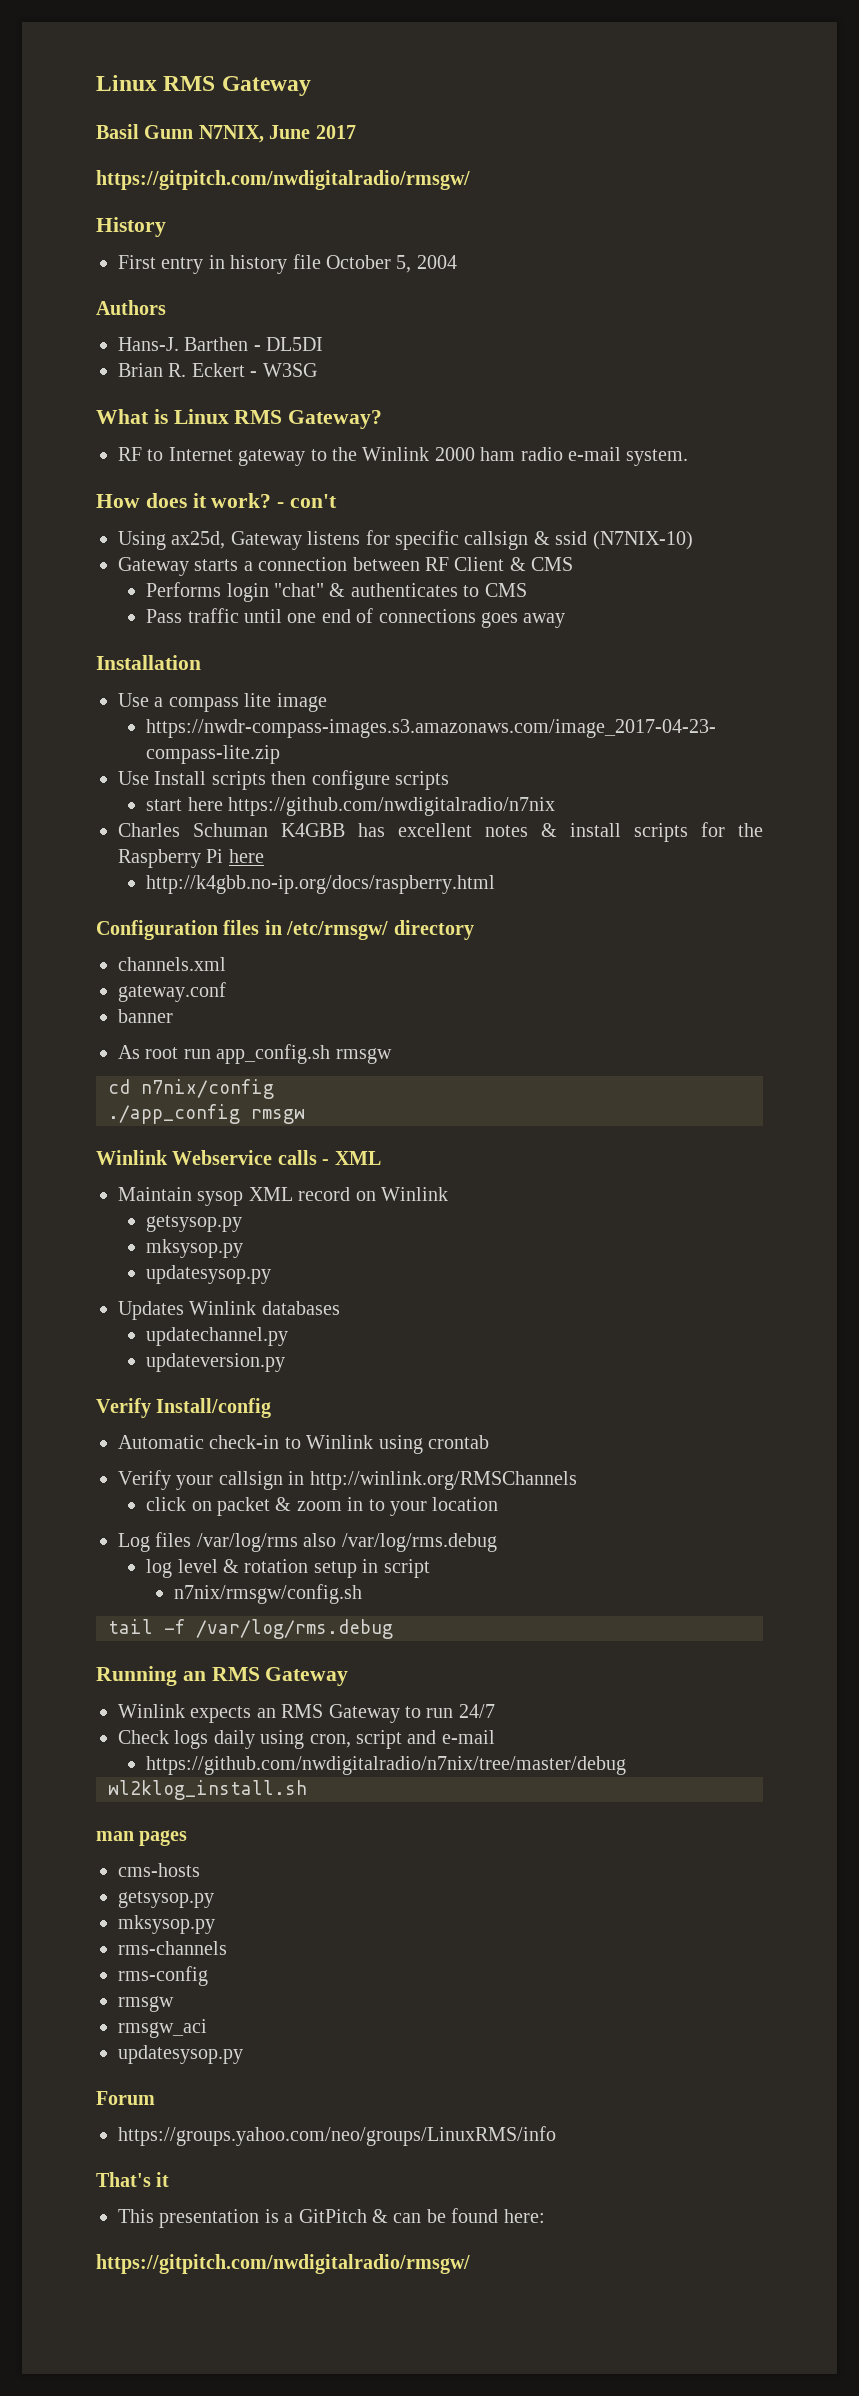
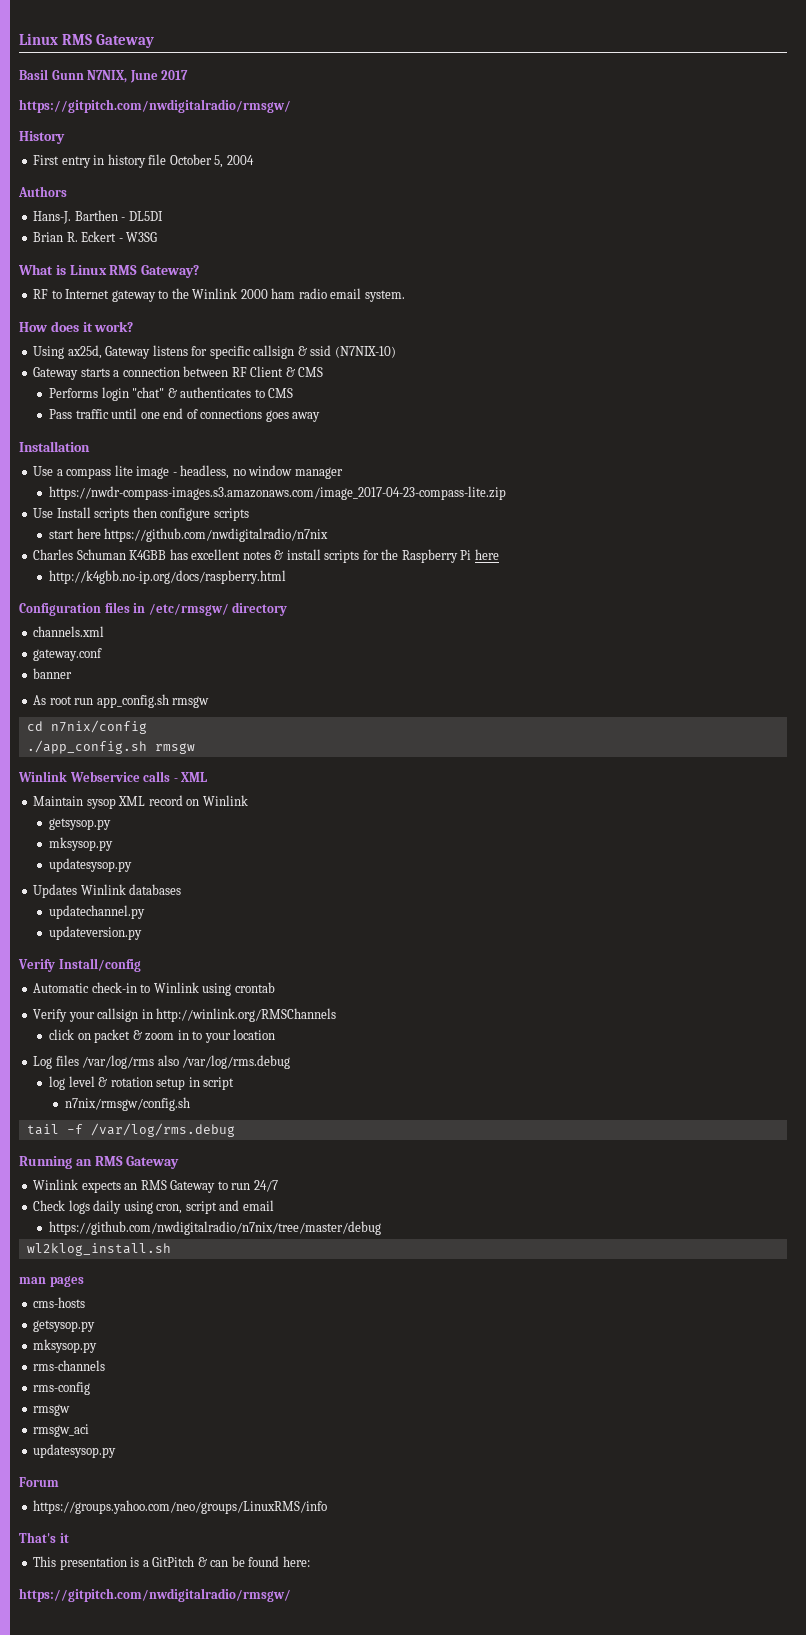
[567,447,621,461] e-mail -> [330,288,362,299] email
[277,494,338,508] - con't -> (134, 326) none
(327, 702) none -> [172,465,343,479] - headless, no window manager
[108,1104,240,1124] ./app_config -> [26,740,147,754] ./app_config.sh
[441,1730,495,1744] e-mail -> [242,1200,274,1211] email

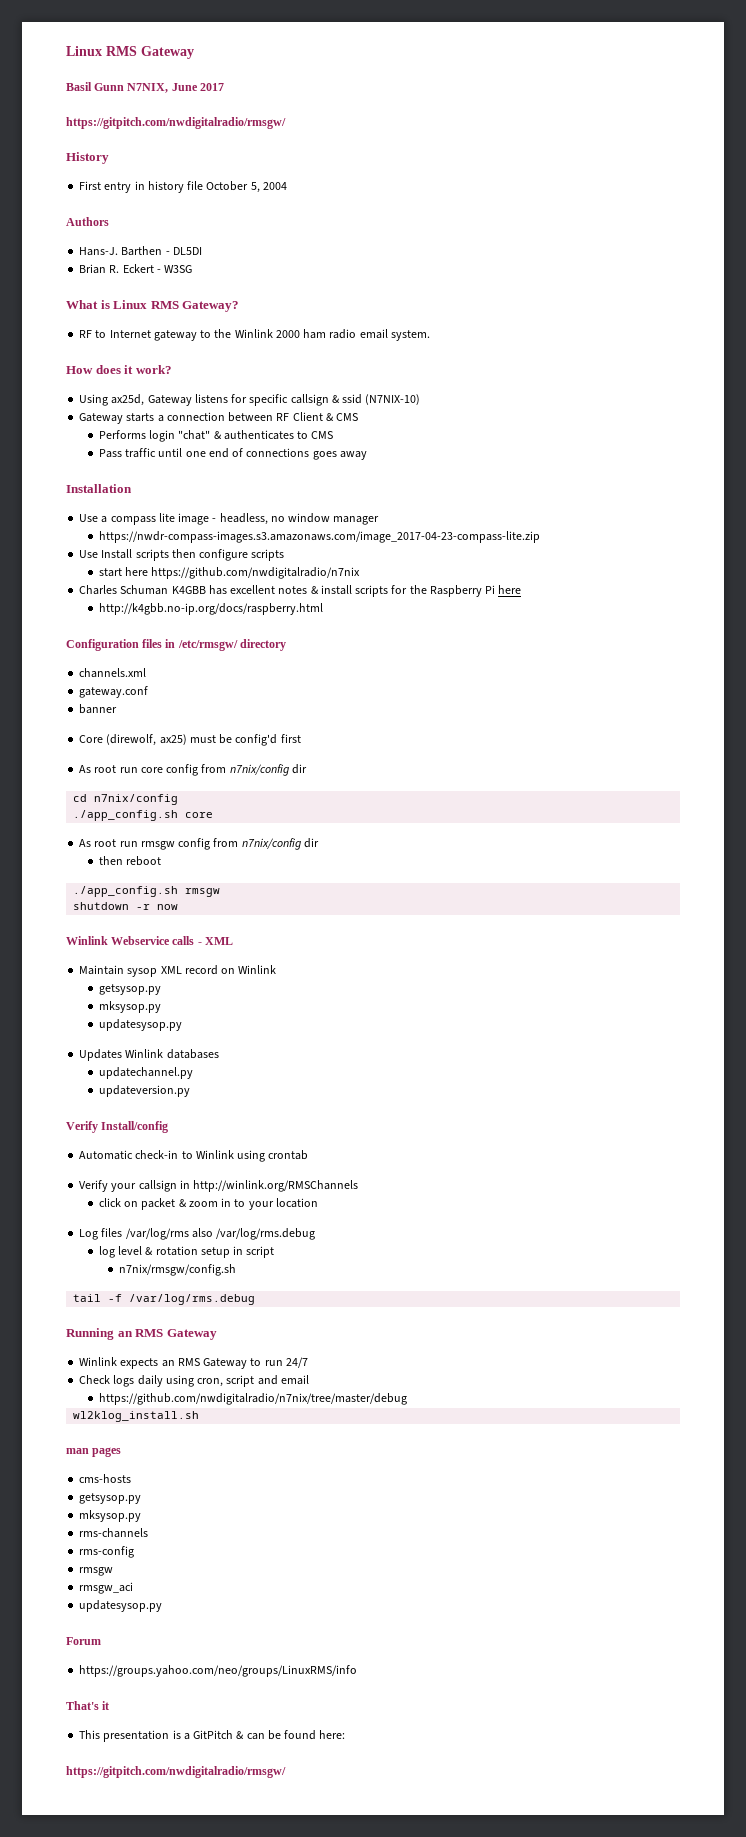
[33,694,210,708] [26,720,147,734] [26,740,195,754] As root run app_config.sh rmsgw // cd n7nix/config // ./app_config.sh rmsgw -> [79,734,301,746] [79,764,307,776] [73,794,179,805] [73,810,214,821] [79,838,319,850] [98,856,162,866] [73,886,221,897] [73,902,179,910] Core (direwolf, ax25) must be config'd first // As root run core config from n7nix/config dir // cd n7nix/config // ./app_config.sh core // As root run rmsgw config from n7nix/config dir // then reboot // ./app_config.sh rmsgw // shutdown -r now

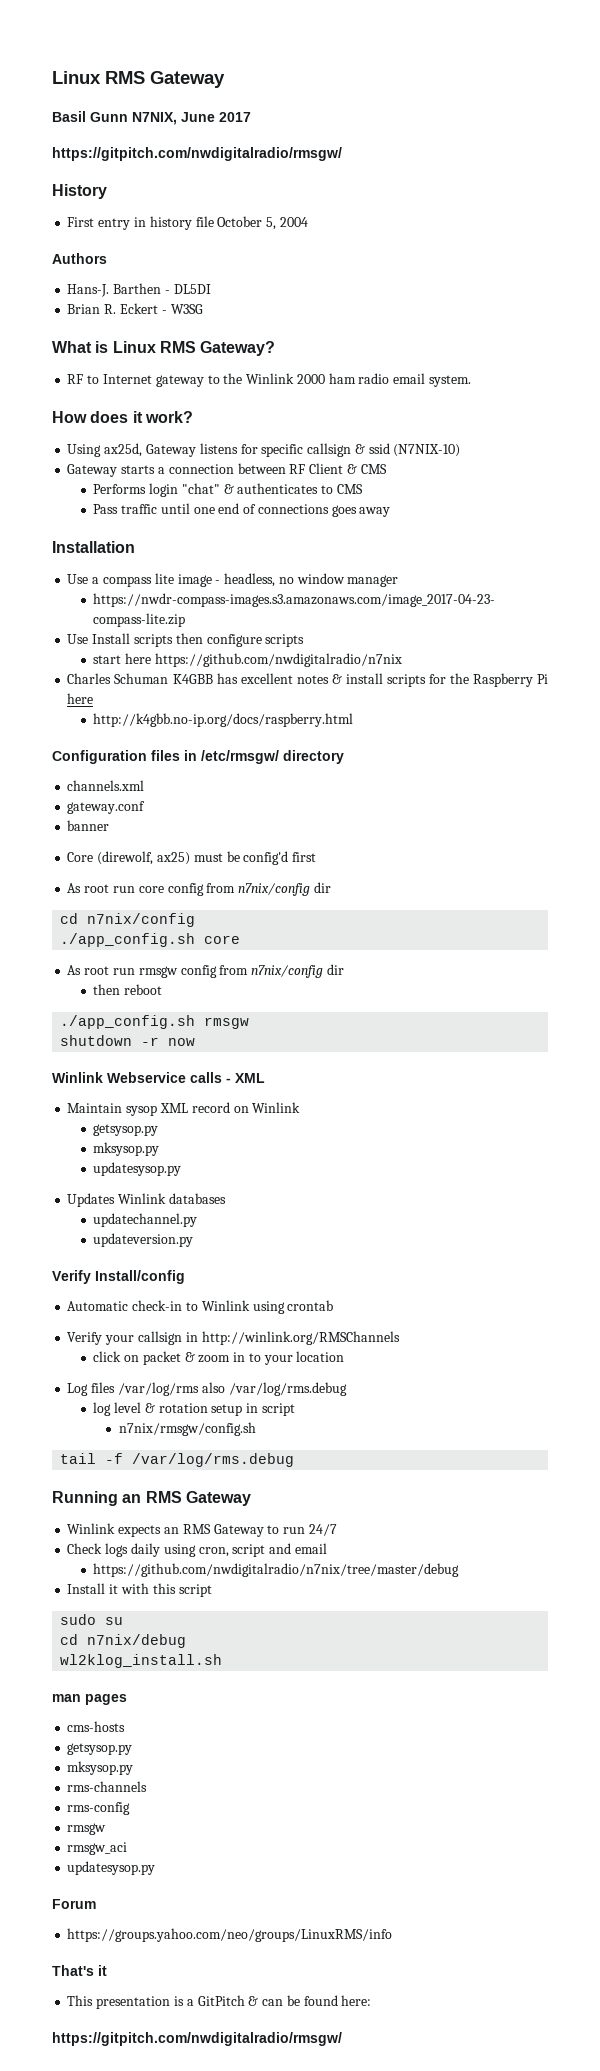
(407, 1399) none -> [67,1583,212,1597] [60,1614,124,1625] [60,1634,187,1648] // Install it with this script // sudo su // cd n7nix/debug

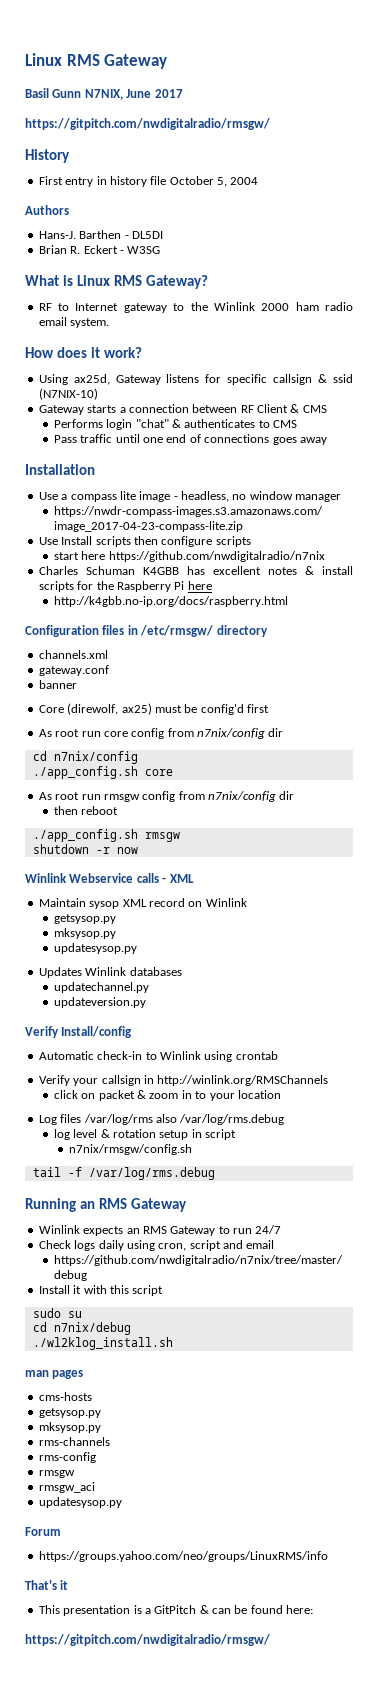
[60,1654,223,1668] wl2klog_install.sh -> [32,1337,173,1350] ./wl2klog_install.sh

